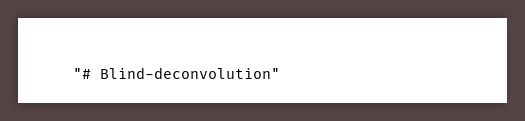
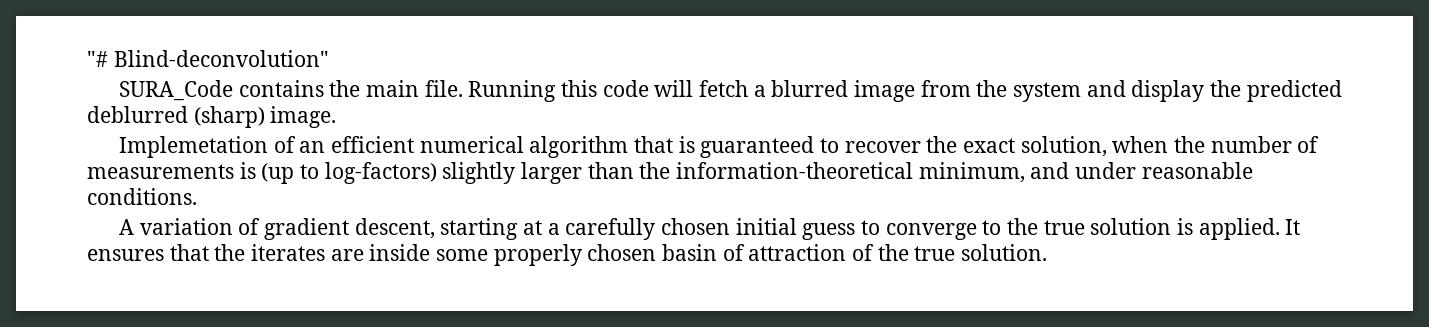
(280, 73) none -> [119,80,1342,102] [87,106,337,128] [119,136,1320,158] [87,162,1253,184] [87,188,197,205] [119,218,1301,240] [87,244,1048,266] // SURA_Code contains the main file. Running this code will fetch a blurred image from the system and display the predicted deblurred (sharp) image. // Implemetation of an efficient numerical algorithm that is guaranteed to recover the exact solution, when the number of measurements is (up to log-factors) slightly larger than the information-theoretical minimum, and under reasonable conditions. // A variation of gradient descent, starting at a carefully chosen initial guess to converge to the true solution is applied. It ensures that the iterates are inside some properly chosen basin of attraction of the true solution.

